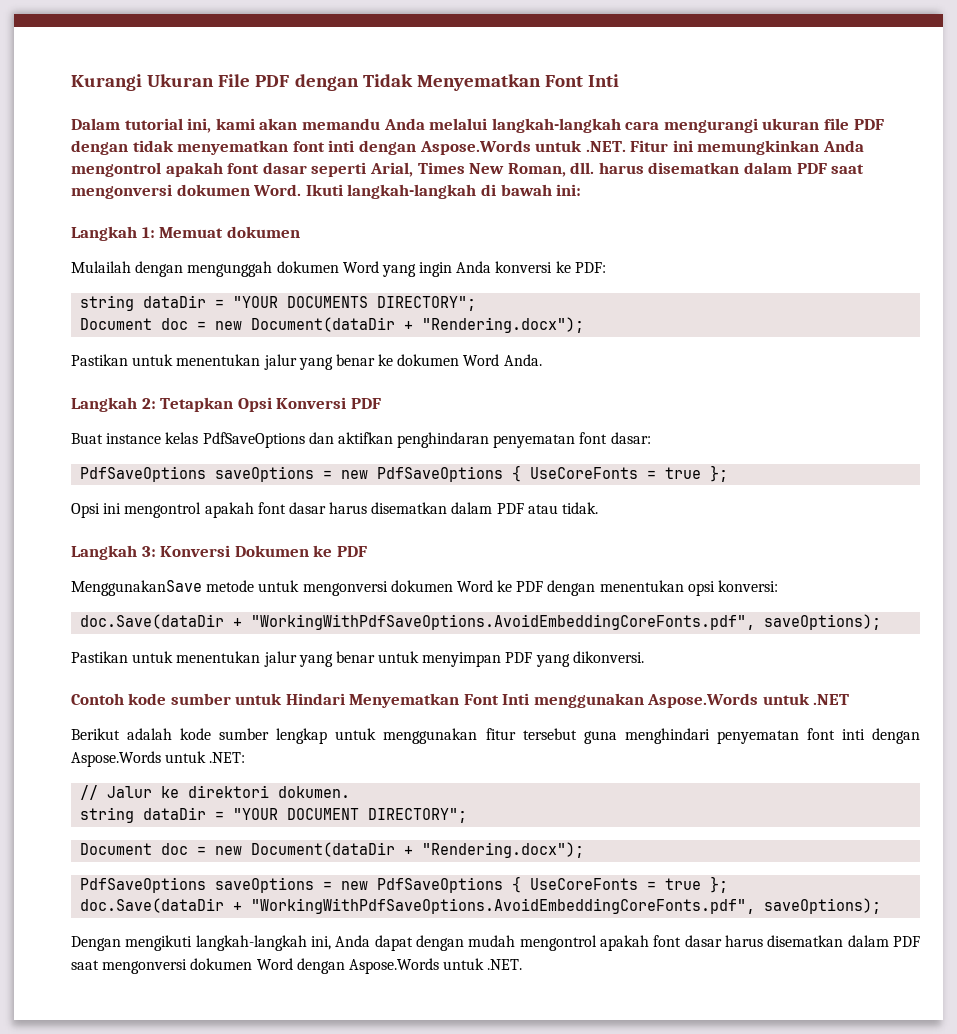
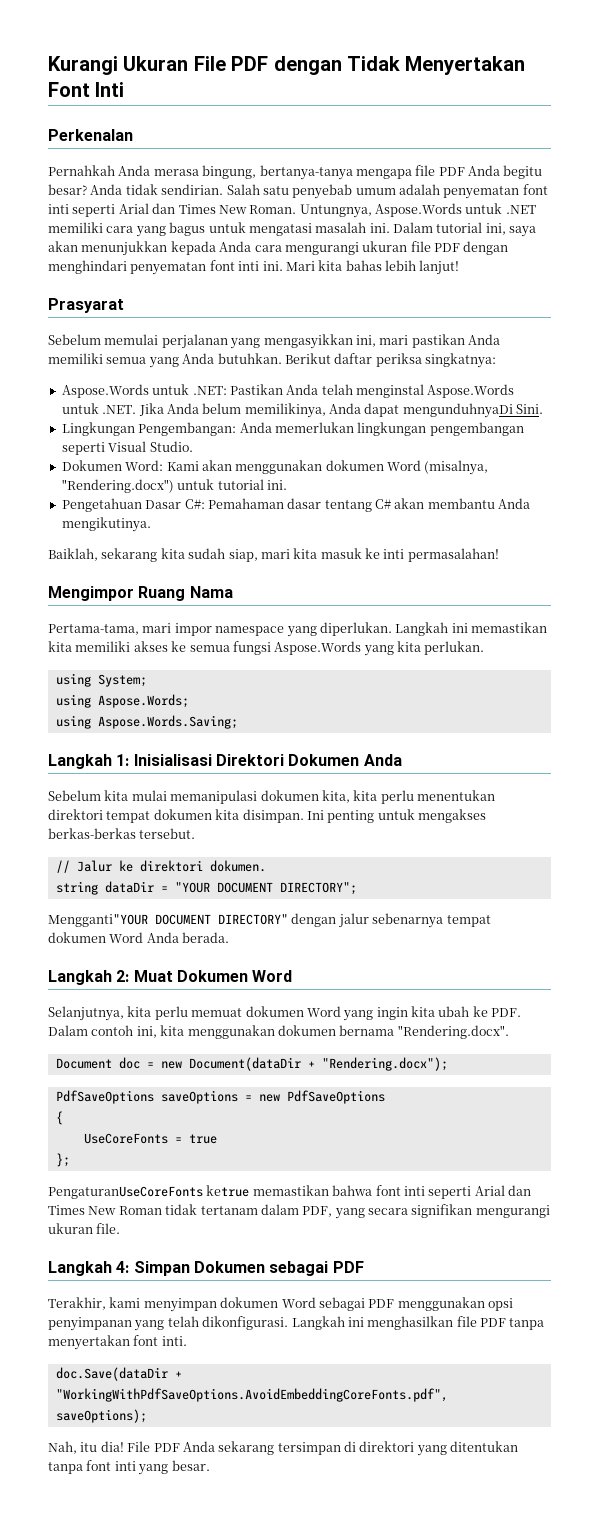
[416,74,541,91] Menyematkan -> [405,56,526,75] Menyertakan
[71,118,621,133] Dalam tutorial ini, kami akan memandu Anda melalui langkah-langkah -> [48,129,133,141] [48,165,543,180] [48,184,548,199] [48,203,536,218] [48,222,537,237] [48,241,252,256] Perkenalan // Pernahkah Anda merasa bingung, bertanya-tanya mengapa file PDF Anda begitu besar? Anda tidak sendirian. Salah satu penyebab umum adalah penyematan font inti seperti Arial dan Times New Roman. Untungnya, Aspose.Words untuk .NET memiliki cara yang bagus untuk mengatasi masalah ini. Dalam tutorial ini, saya akan menunjukkan kepada Anda
[132,140,865,155] [71,162,865,177] [71,184,582,199] [71,226,300,241] [71,261,606,277] [80,295,477,311] [80,317,585,333] [71,354,542,370] [71,397,381,412] [71,432,651,448] [80,465,729,482] [71,502,599,518] [71,545,367,560] [71,580,779,596] [80,614,882,630] [71,651,644,667] [71,693,850,708] [71,728,920,744] [71,751,246,767] tidak menyematkan font inti dengan Aspose.Words untuk .NET. Fitur ini memungkinkan Anda mengontrol apakah font dasar seperti Arial, Times New Roman, dll. harus disematkan dalam PDF saat mengonversi dokumen Word. Ikuti langkah-langkah di bawah ini: // Langkah 1: Memuat dokumen // Mulailah dengan mengunggah dokumen Word yang ingin Anda konversi ke PDF: // string dataDir = "YOUR DOCUMENTS DIRECTORY"; // Document doc = new Document(dataDir + "Rendering.docx"); // Pastikan untuk menentukan jalur yang benar ke dokumen Word Anda. // Langkah 2: Tetapkan Opsi Konversi PDF // Buat instance kelas PdfSaveOptions dan aktifkan penghindaran penyematan font dasar: // PdfSaveOptions saveOptions = new PdfSaveOptions { UseCoreFonts = true }; // Opsi ini mengontrol apakah font dasar harus disematkan dalam PDF atau tidak. // Langkah 3: Konversi Dokumen ke PDF // MenggunakanSave metode untuk mengonversi dokumen Word ke PDF dengan menentukan opsi konversi: // doc.Save(dataDir + "WorkingWithPdfSaveOptions.AvoidEmbeddingCoreFonts.pdf", saveOptions); // Pastikan untuk menentukan jalur yang benar untuk menyimpan PDF yang dikonversi. // Contoh kode sumber untuk Hindari Menyematkan Font Inti menggunakan Aspose.Words untuk .NET // Berikut adalah kode sumber lengkap untuk menggunakan fitur tersebut guna menghindari penyematan font inti dengan Aspose.Words untuk .NET: -> [48,260,460,275] [48,298,124,313] [48,334,500,349] [48,353,496,368] [61,384,515,398] [61,403,544,418] [61,422,524,436] [61,441,193,455] [61,460,489,475] [61,479,287,493] [61,498,531,512] [61,517,151,532] [48,548,499,562] [48,586,233,601] [48,622,547,637] [48,641,485,656] [55,673,147,687] [55,694,189,708] [55,715,238,729] [48,754,402,769] [48,790,495,804] [48,809,486,823] [48,828,196,839] menghindari penyematan font inti ini. Mari kita bahas lebih lanjut! // Prasyarat // Sebelum memulai perjalanan yang mengasyikkan ini, mari pastikan Anda memiliki semua yang Anda butuhkan. Berikut daftar periksa singkatnya: // Aspose.Words untuk .NET: Pastikan Anda telah menginstal Aspose.Words untuk .NET. Jika Anda belum memilikinya, Anda dapat mengunduhnyaDi Sini. // Lingkungan Pengembangan: Anda memerlukan lingkungan pengembangan seperti Visual Studio. // Dokumen Word: Kami akan menggunakan dokumen Word (misalnya, "Rendering.docx") untuk tutorial ini. // Pengetahuan Dasar C#: Pemahaman dasar tentang C# akan membantu Anda mengikutinya. // Baiklah, sekarang kita sudah siap, mari kita masuk ke inti permasalahan! // Mengimpor Ruang Nama // Pertama-tama, mari impor namespace yang diperlukan. Langkah ini memastikan kita memiliki akses ke semua fungsi Aspose.Words yang kita perlukan. // using System; // using Aspose.Words; // using Aspose.Words.Saving; // Langkah 1: Inisialisasi Direktori Dokumen Anda // Sebelum kita mulai memanipulasi dokumen kita, kita perlu menentukan direktori tempat dokumen kita disimpan. Ini penting untuk mengakses berkas-berkas tersebut.
(468, 815) none -> [48,913,491,928] [48,932,230,943] [48,970,293,985] [48,1006,522,1021] [48,1025,509,1039] // Mengganti"YOUR DOCUMENT DIRECTORY" dengan jalur sebenarnya tempat dokumen Word Anda berada. // Langkah 2: Muat Dokumen Word // Selanjutnya, kita perlu memuat dokumen Word yang ingin kita ubah ke PDF. Dalam contoh ini, kita menggunakan dokumen bernama "Rendering.docx".
[512,876,729,893] [80,898,882,914] [71,935,921,951] [71,958,523,974] { UseCoreFonts = true }; // doc.Save(dataDir + "WorkingWithPdfSaveOptions.AvoidEmbeddingCoreFonts.pdf", saveOptions); // Dengan mengikuti langkah-langkah ini, Anda dapat dengan mudah mengontrol apakah font dasar harus disematkan dalam PDF saat mengonversi dokumen Word dengan Aspose.Words untuk .NET. -> [55,1111,63,1125] [83,1133,217,1144] [55,1153,70,1167] [48,1185,531,1199] [48,1204,550,1219] [48,1223,121,1234] [48,1261,364,1276] [48,1297,513,1312] [48,1316,545,1331] [48,1335,187,1350] [55,1367,182,1381] [55,1388,448,1402] [55,1409,147,1423] [48,1441,519,1456] [48,1460,210,1475] // { // UseCoreFonts = true // }; // PengaturanUseCoreFonts ketrue memastikan bahwa font inti seperti Arial dan Times New Roman tidak tertanam dalam PDF, yang secara signifikan mengurangi ukuran file. // Langkah 4: Simpan Dokumen sebagai PDF // Terakhir, kami menyimpan dokumen Word sebagai PDF menggunakan opsi penyimpanan yang telah dikonfigurasi. Langkah ini menghasilkan file PDF tanpa menyertakan font inti. // doc.Save(dataDir + "WorkingWithPdfSaveOptions.AvoidEmbeddingCoreFonts.pdf", saveOptions); // Nah, itu dia! File PDF Anda sekarang tersimpan di direktori yang ditentukan tanpa font inti yang besar.

